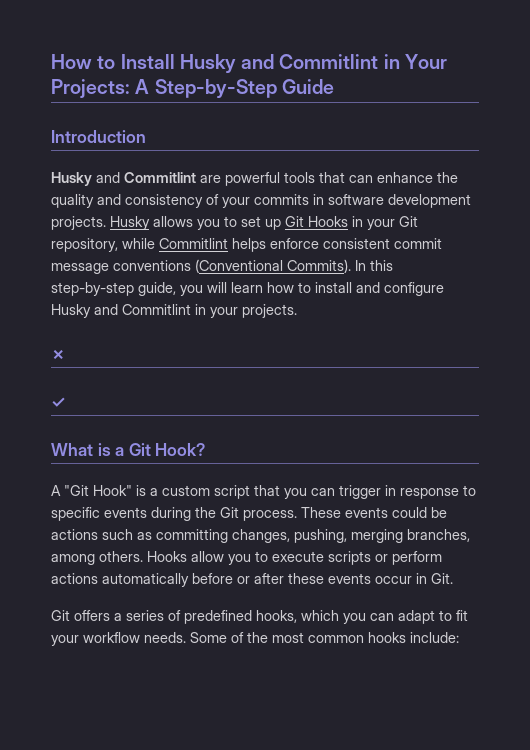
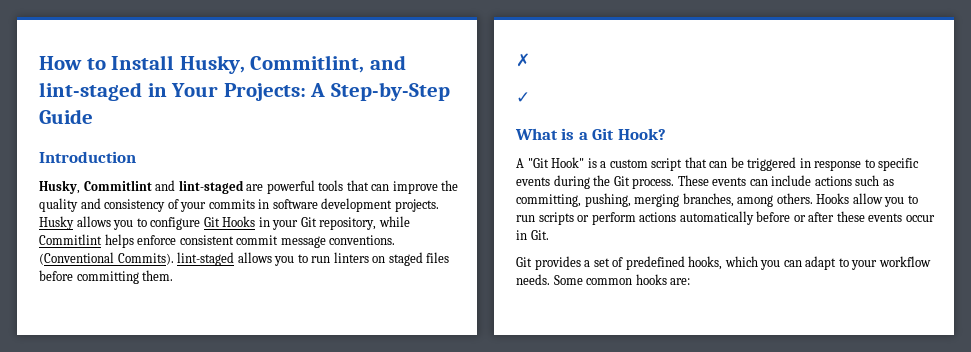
[179,54,379,73] Husky and Commitlint -> [179,55,406,74] [39,82,142,101] Husky, Commitlint, and lint-staged
[51,172,196,186] Husky and Commitlint -> [39,180,244,194] Husky, Commitlint and lint-staged
[377,172,433,183] enhance -> [392,181,438,194] improve
[241,216,281,230] set up -> [150,217,201,230] configure
[113,260,191,271] conventions -> [329,235,396,245] conventions.
[355,260,393,271] [51,282,444,296] [51,304,297,318] In this step-by-step guide, you will learn how to install and configure Husky and Commitlint in your projects. -> [177,252,450,266] [39,270,174,284] lint-staged allows you to run linters on staged files before committing them.
[284,485,381,499] you can trigger -> [709,157,797,171] can be triggered
[392,507,447,518] could be -> [749,175,812,186] can include
[156,529,290,543] committing changes, -> [516,194,581,207] committing,
[272,551,324,562] execute -> [516,215,535,222] run
[74,610,164,621] offers a series -> [534,256,610,270] provides a set
[456,610,468,621] fit -> (849, 262) none
[231,632,304,643] of the most -> (583, 280) none
[410,632,459,643] include: -> [670,278,691,285] are:

